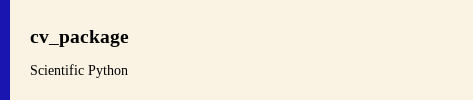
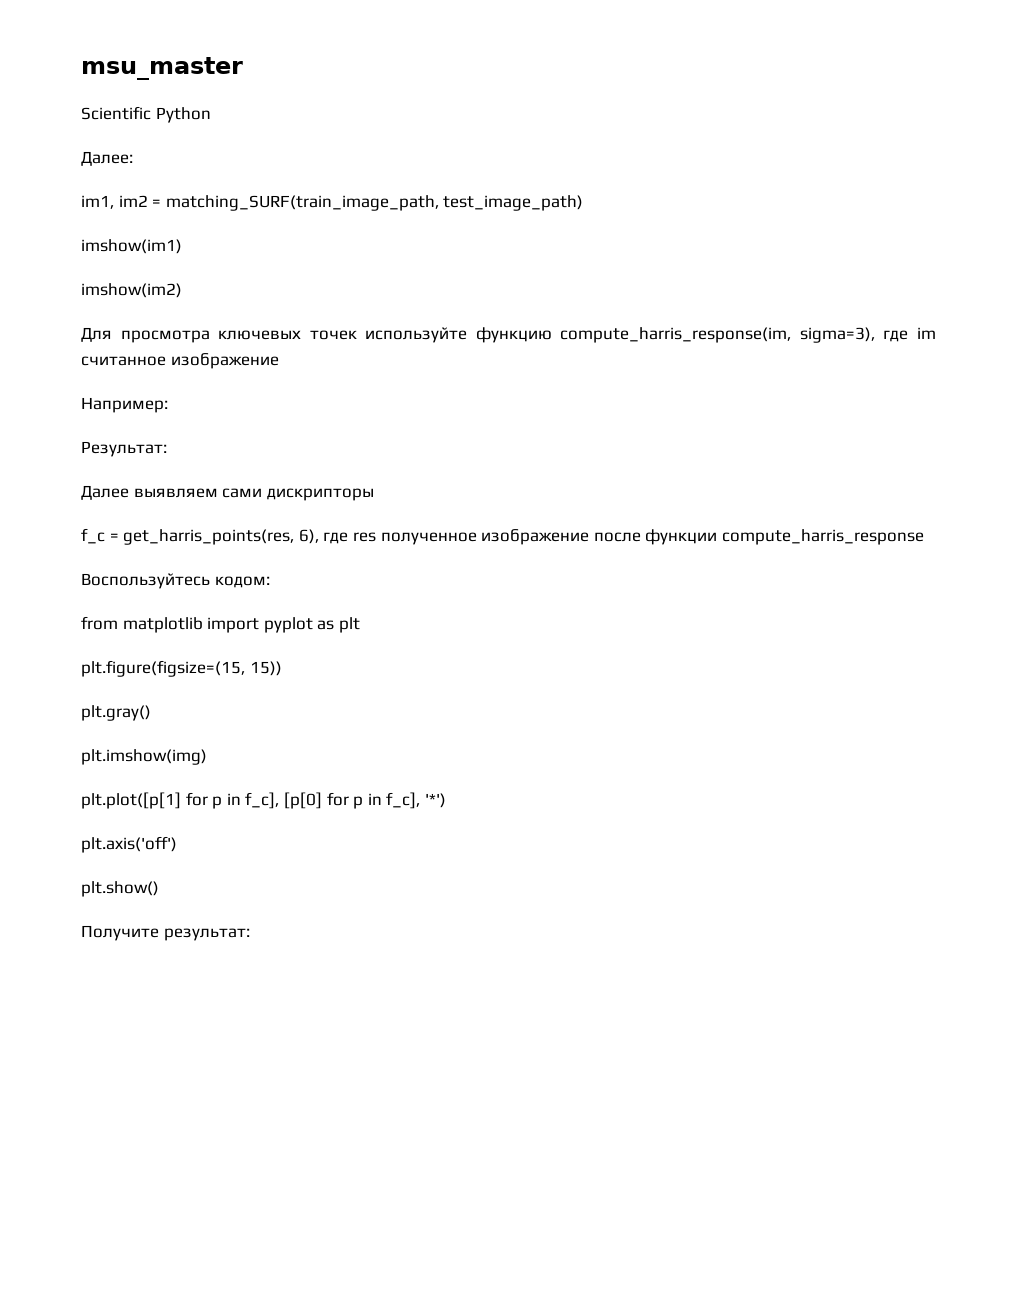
[30,30,129,47] cv_package -> [81,57,243,80] msu_master
(128, 71) none -> [81,151,133,166] [81,195,584,211] [81,239,182,254] [81,283,182,298] [81,327,936,343] [81,353,279,369] [81,397,168,413] [81,441,167,457] [81,485,374,501] [81,528,924,545] [81,573,270,589] [81,616,360,633] [81,660,282,677] [81,705,151,721] [81,749,207,765] [81,792,446,809] [81,836,177,853] [81,881,159,897] [81,925,250,941] // Далее: // im1, im2 = matching_SURF(train_image_path, test_image_path) // imshow(im1) // imshow(im2) // Для просмотра ключевых точек используйте функцию compute_harris_response(im, sigma=3), где im считанное изображение // Например: // Результат: // Далее выявляем сами дискрипторы // f_c = get_harris_points(res, 6), где res полученное изображение после функции compute_harris_response // Воспользуйтесь кодом: // from matplotlib import pyplot as plt // plt.figure(figsize=(15, 15)) // plt.gray() // plt.imshow(img) // plt.plot([p[1] for p in f_c], [p[0] for p in f_c], '*') // plt.axis('off') // plt.show() // Получите результат:

